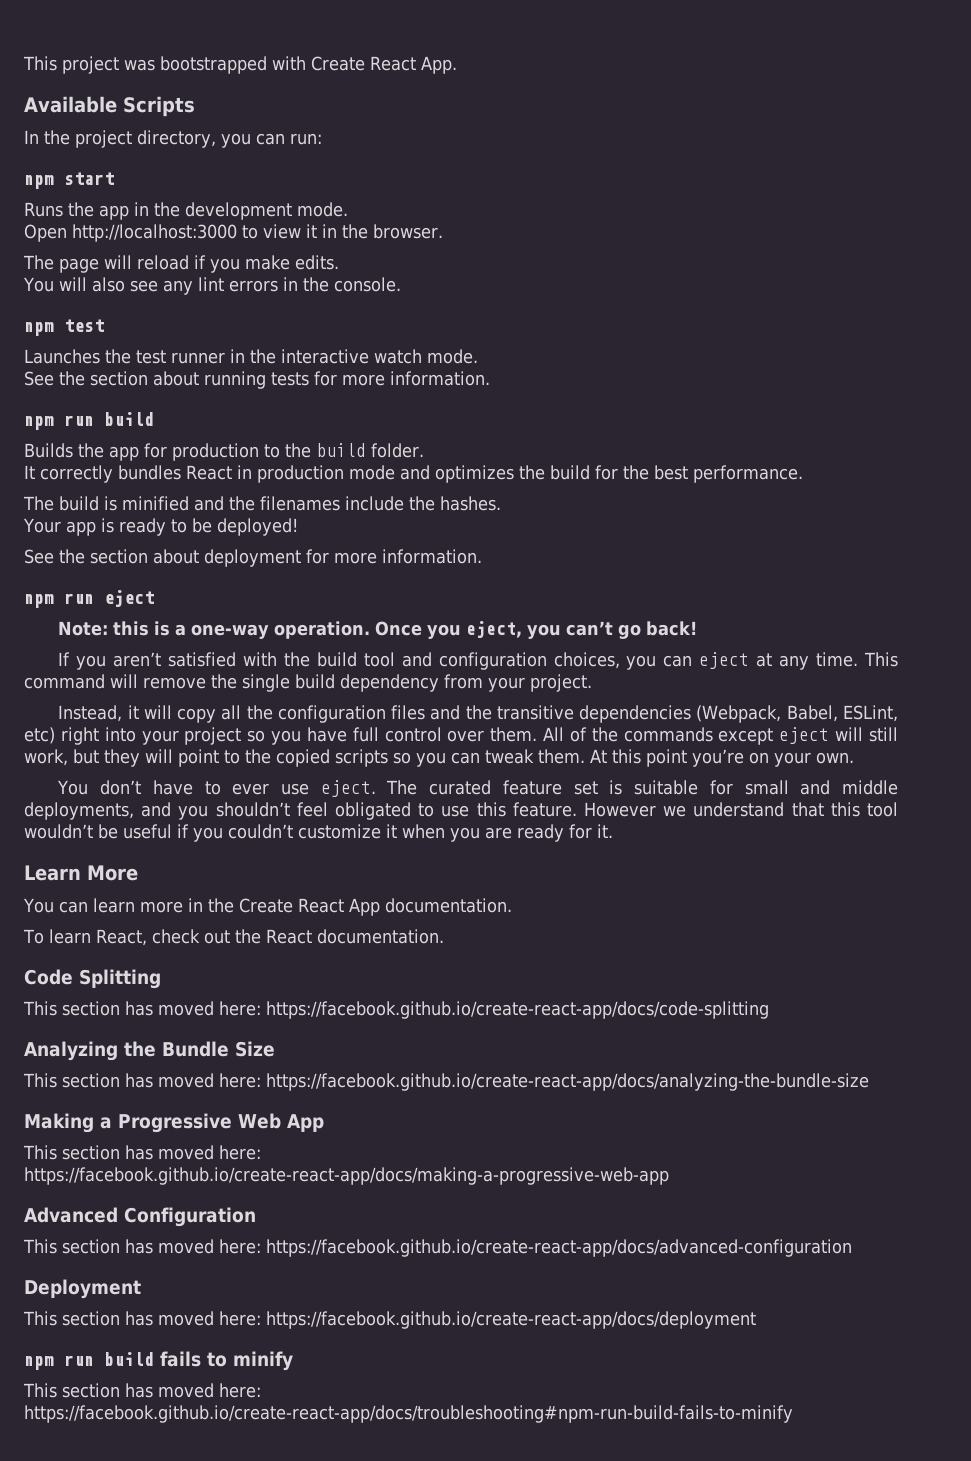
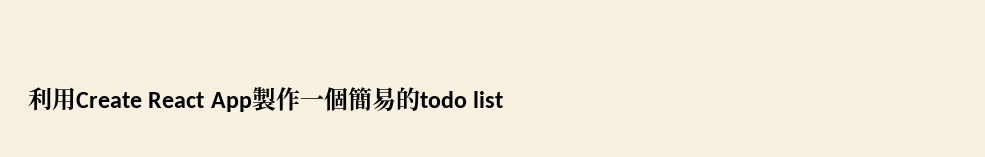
[23,56,457,74] [24,96,195,117] [24,130,322,148] [24,172,114,189] [24,202,348,220] [24,224,443,242] [23,255,339,273] [23,277,401,295] [24,319,104,336] [24,349,478,364] [24,371,490,389] [24,412,154,430] [24,443,424,461] [24,465,803,483] [23,496,501,511] [23,518,298,536] [24,549,482,567] [24,590,154,608] [58,621,698,639] [58,652,899,670] [24,674,592,692] [58,705,899,723] [24,727,899,745] [24,749,854,767] [57,780,899,797] [24,802,899,820] [24,824,613,842] [24,865,138,881] [23,898,512,916] [23,929,444,946] [24,969,161,989] [23,1001,769,1019] [24,1041,275,1061] [23,1073,869,1091] [24,1113,324,1133] [23,1145,261,1160] [24,1167,669,1185] [24,1207,256,1227] [23,1239,852,1257] [24,1279,141,1299] [23,1311,756,1329] [24,1351,293,1371] [23,1383,261,1398] [24,1405,793,1423] This project was bootstrapped with Create React App. // Available Scripts // In the project directory, you can run: // npm start // Runs the app in the development mode. // Open http://localhost:3000 to view it in the browser. // The page will reload if you make edits. // You will also see any lint errors in the console. // npm test // Launches the test runner in the interactive watch mode. // See the section about running tests for more information. // npm run build // Builds the app for production to the build folder. // It correctly bundles React in production mode and optimizes the build for the best performance. // The build is minified and the filenames include the hashes. // Your app is ready to be deployed! // See the section about deployment for more information. // npm run eject // Note: this is a one-way operation. Once you eject, you can’t go back! // If you aren’t satisfied with the build tool and configuration choices, you can eject at any time. This command will remove the single build dependency from your project. // Instead, it will copy all the configuration files and the transitive dependencies (Webpack, Babel, ESLint, etc) right into your project so you have full control over them. All of the commands except eject will still work, but they will point to the copied scripts so you can tweak them. At this point you’re on your own. // You don’t have to ever use eject. The curated feature set is suitable for small and middle deployments, and you shouldn’t feel obligated to use this feature. However we understand that this tool wouldn’t be useful if you couldn’t customize it when you are ready for it. // Learn More // You can learn more in the Create React App documentation. // To learn React, check out the React documentation. // Code Splitting // This section has moved here: https://facebook.github.io/create-react-app/docs/code-splitting // Analyzing the Bundle Size // This section has moved here: https://facebook.github.io/create-react-app/docs/analyzing-the-bundle-size // Making a Progressive Web App // This section has moved here: https://facebook.github.io/create-react-app/docs/making-a-progressive-web-app // Advanced Configuration // This section has moved here: https://facebook.github.io/create-react-app/docs/advanced-configuration // Deployment // This section has moved here: https://facebook.github.io/create-react-app/docs/deployment // npm run build fails to minify // This section has moved here: https://facebook.github.io/create-react-app/docs/troubleshooting#npm-run-build-fails-to-minify -> [28,87,504,112] 利用Create React App製作一個簡易的todo list

